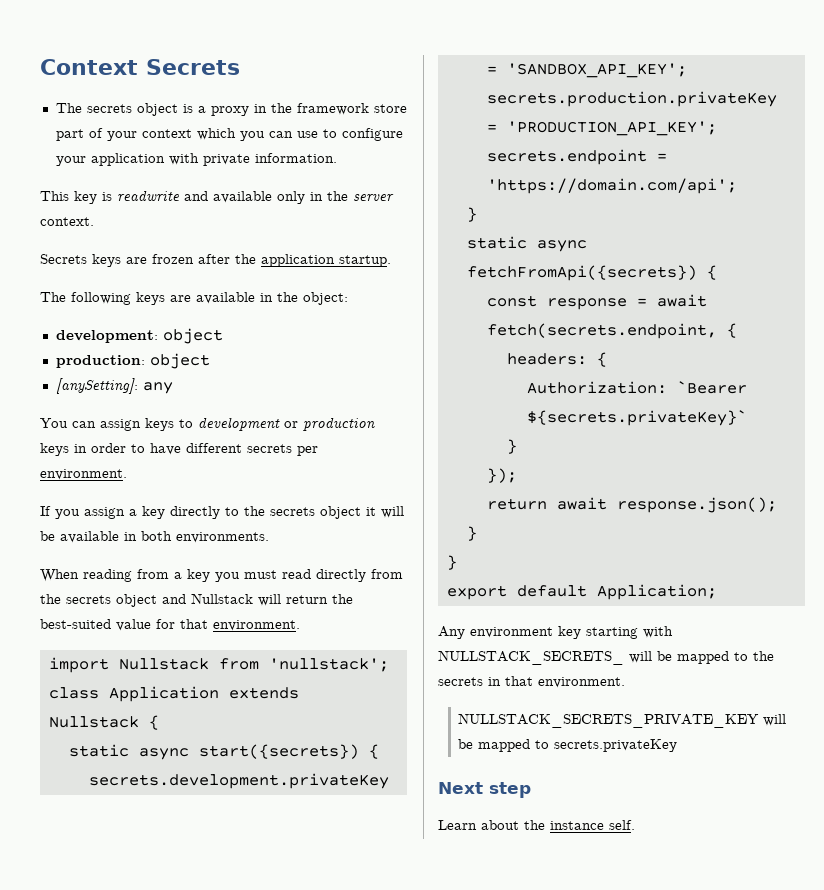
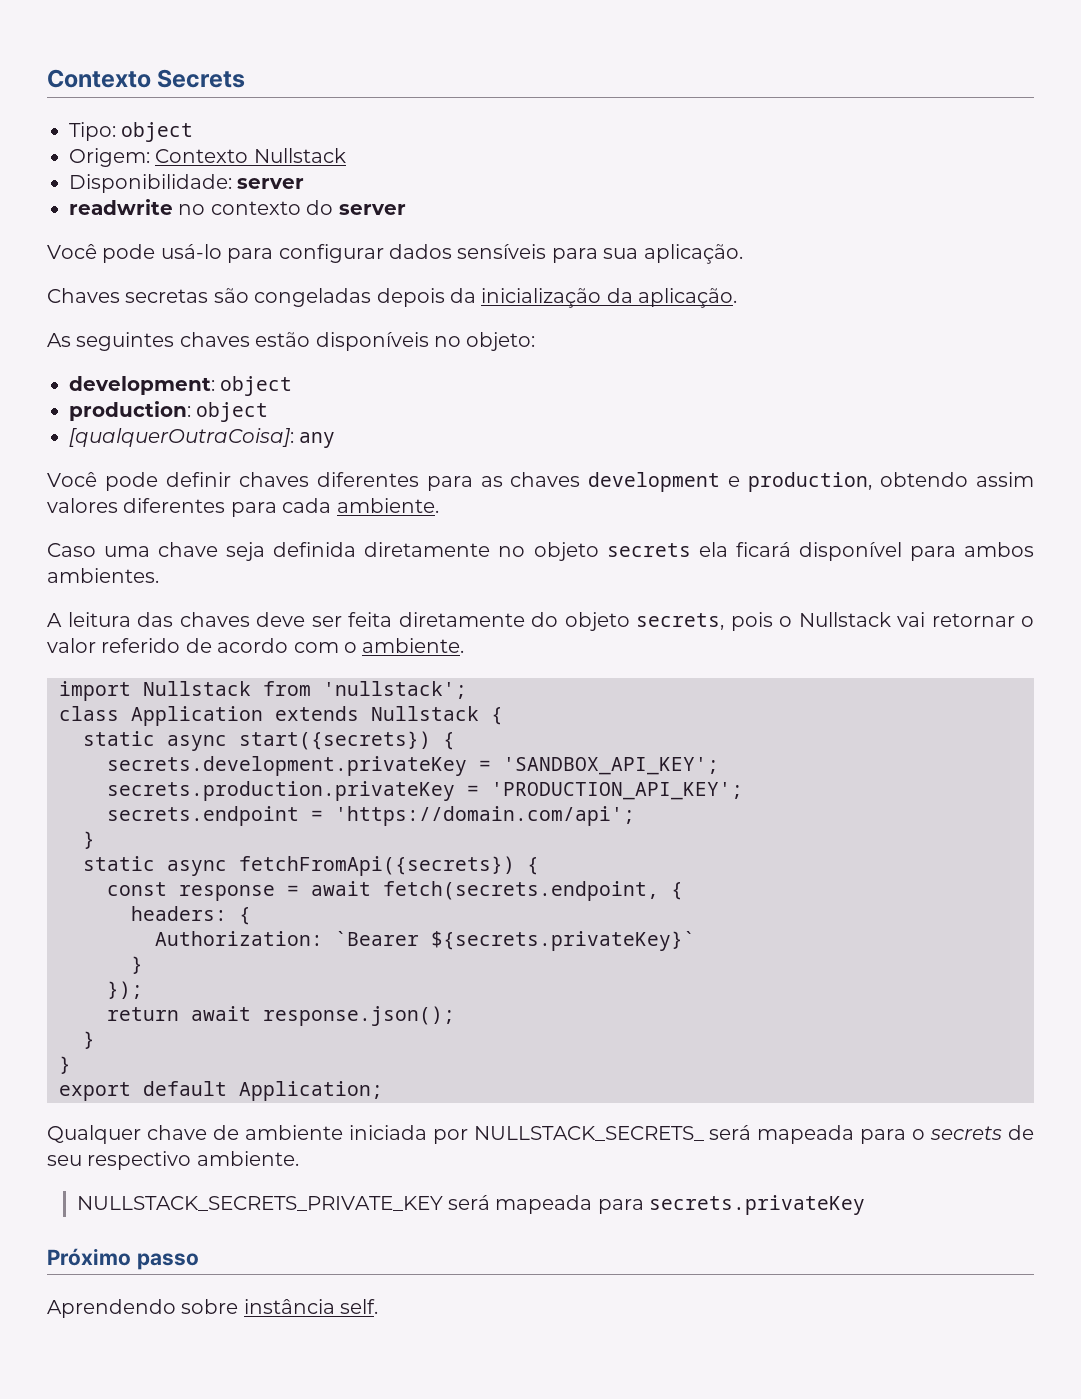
[40,59,138,75] Context -> [47,69,151,88] Contexto
[55,103,407,116] [55,128,403,141] [55,153,337,166] [40,190,394,204] [40,217,94,226] [40,254,391,267] [40,292,348,305] The secrets object is a proxy in the framework store part of your context which you can use to configure your application with private information. // This key is readwrite and available only in the server context. // Secrets keys are frozen after the application startup. // The following keys are available in the object: -> [69,122,194,142] [69,148,346,167] [69,174,305,193] [69,199,406,215] [47,244,743,264] [47,288,738,308] [47,332,536,351] Tipo: object // Origem: Contexto Nullstack // Disponibilidade: server // readwrite no contexto do server // Você pode usá-lo para configurar dados sensíveis para sua aplicação. // Chaves secretas são congeladas depois da inicialização da aplicação. // As seguintes chaves estão disponíveis no objeto:
[55,378,138,394] [anySetting]: -> [69,428,294,447] [qualquerOutraCoisa]:
[40,417,375,431] [40,443,318,456] [40,469,127,480] [40,506,404,519] [40,531,269,543] [40,569,403,582] [40,593,353,607] [40,619,300,631] You can assign keys to development or production keys in order to have different secrets per environment. // If you assign a key directly to the secrets object it will be available in both environments. // When reading from a key you must read directly from the secrets object and Nullstack will return the best-suited value for that environment. -> [47,472,1034,492] [47,498,439,517] [47,542,1034,561] [47,568,159,583] [47,612,1034,631] [47,638,465,653] Você pode definir chaves diferentes para as chaves development e production, obtendo assim valores diferentes para cada ambiente. // Caso uma chave seja definida diretamente no objeto secrets ela ficará disponível para ambos ambientes. // A leitura das chaves deve ser feita diretamente do objeto secrets, pois o Nullstack vai retornar o valor referido de acordo com o ambiente.
[438,626,673,639] [438,650,774,665] [438,676,625,688] [458,713,787,728] [458,739,678,752] [438,782,531,798] [438,820,604,830] Any environment key starting with NULLSTACK_SECRETS_ will be mapped to the secrets in that environment. // NULLSTACK_SECRETS_PRIVATE_KEY will be mapped to secrets.privateKey // Next step // Learn about the instance -> [47,1125,1034,1144] [47,1151,299,1170] [76,1195,866,1215] [47,1248,199,1270] [47,1299,335,1318] Qualquer chave de ambiente iniciada por NULLSTACK_SECRETS_ será mapeada para o secrets de seu respectivo ambiente. // NULLSTACK_SECRETS_PRIVATE_KEY será mapeada para secrets.privateKey // Próximo passo // Aprendendo sobre instância

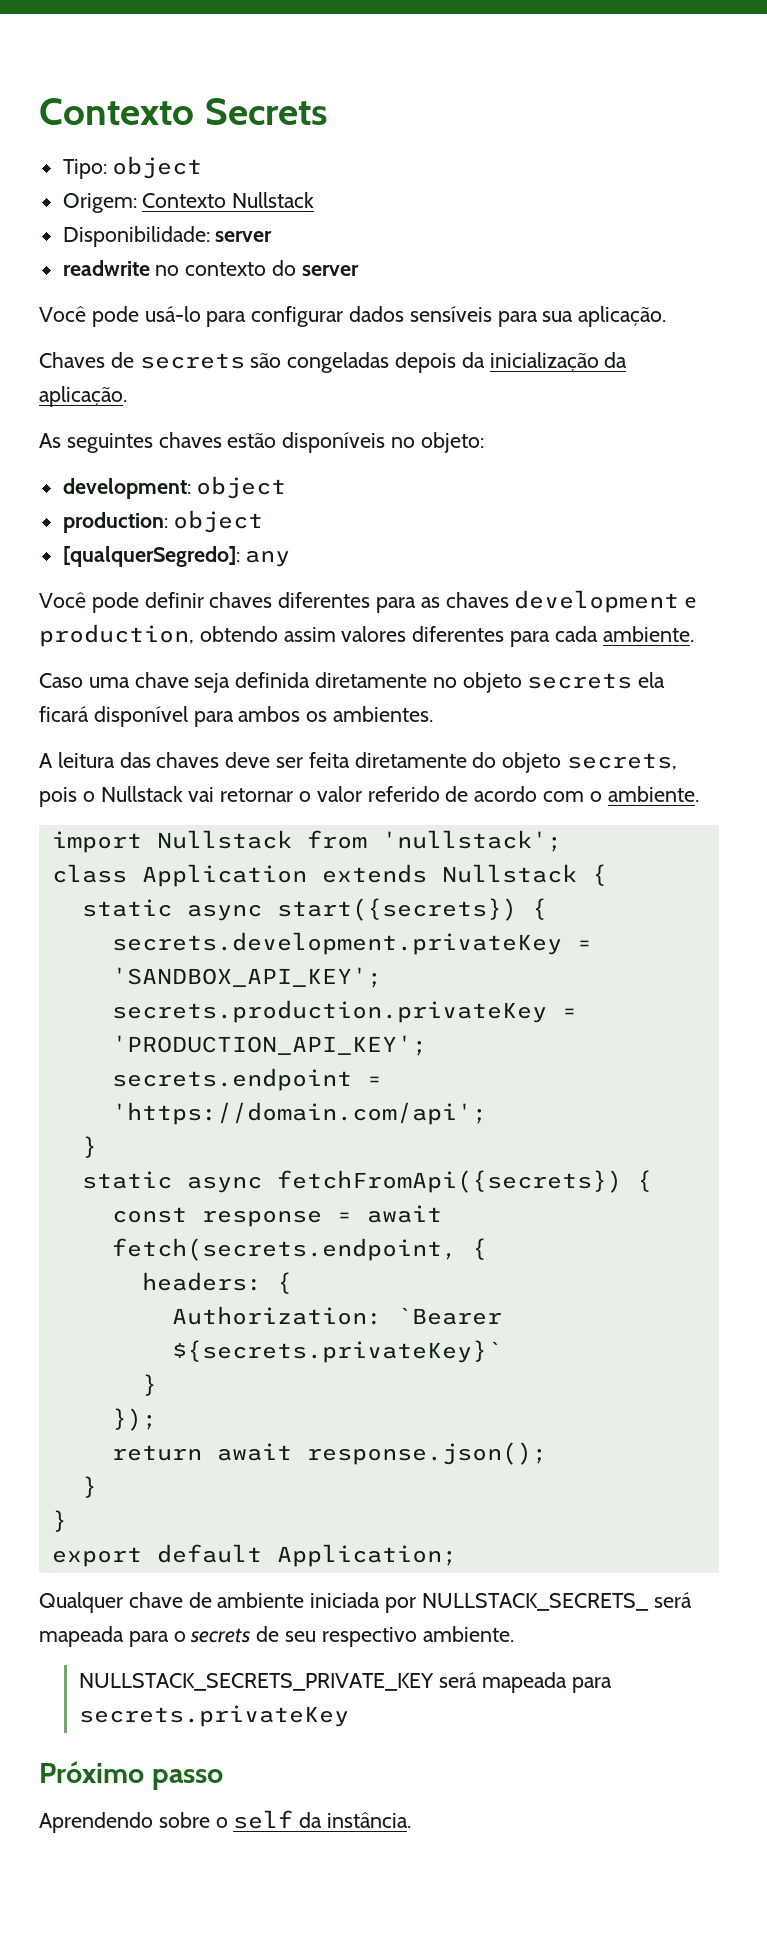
[125,289,209,303] secretas -> [110,352,245,369] de secrets
[69,428,294,447] [qualquerOutraCoisa]: -> [62,546,240,567] [qualquerSegredo]:
(1034, 549) none -> [306,711,328,722] os
[243,1299,379,1314] instância self. -> [215,1810,412,1829] o self da instância.

